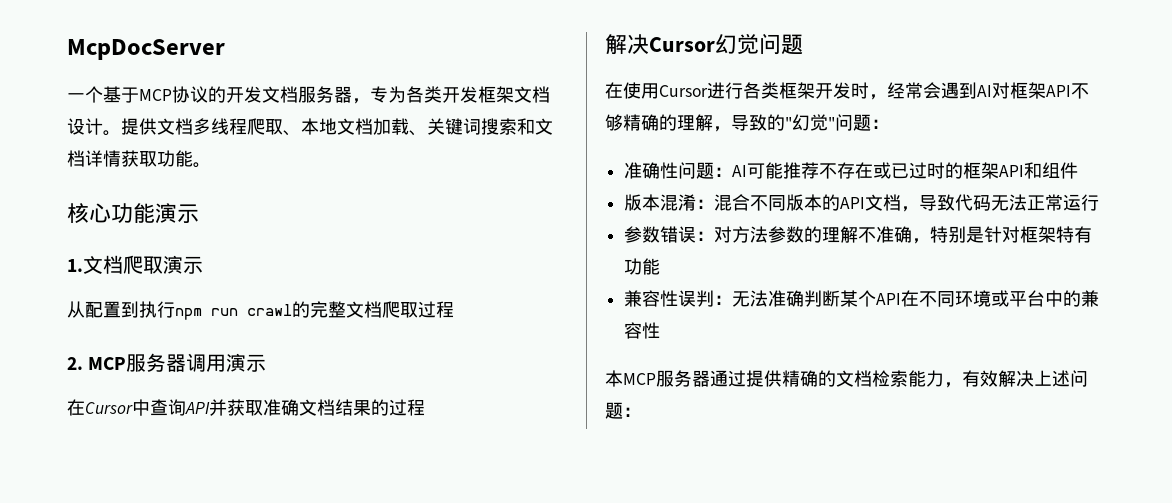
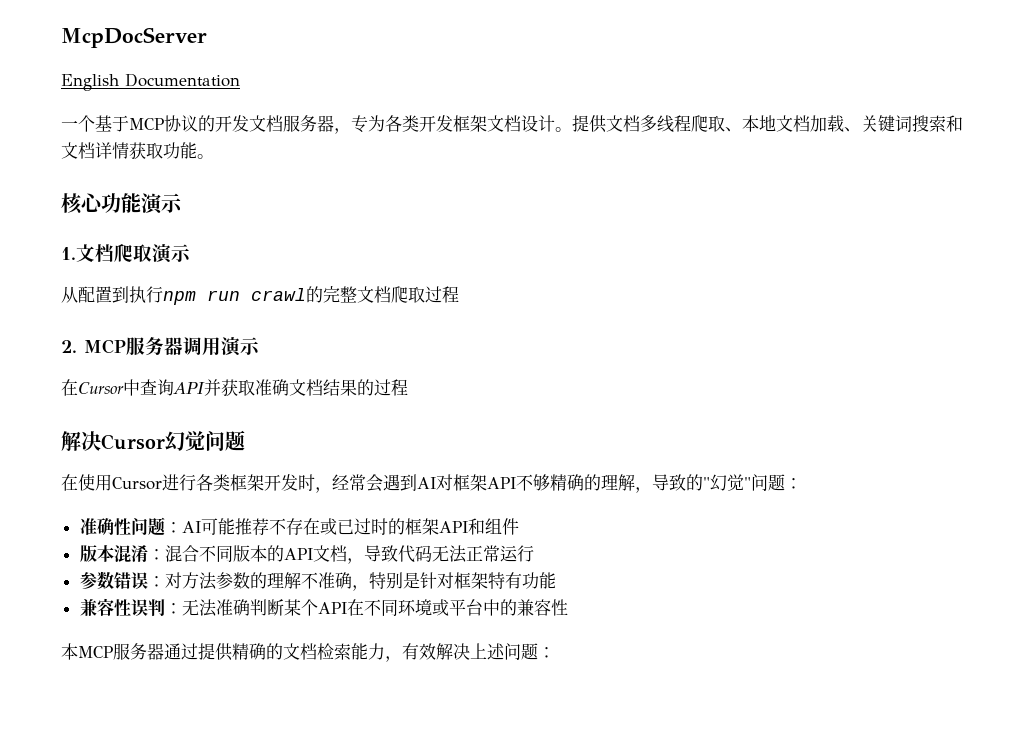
(225, 49) none -> [61,73,240,91] // English Documentation

